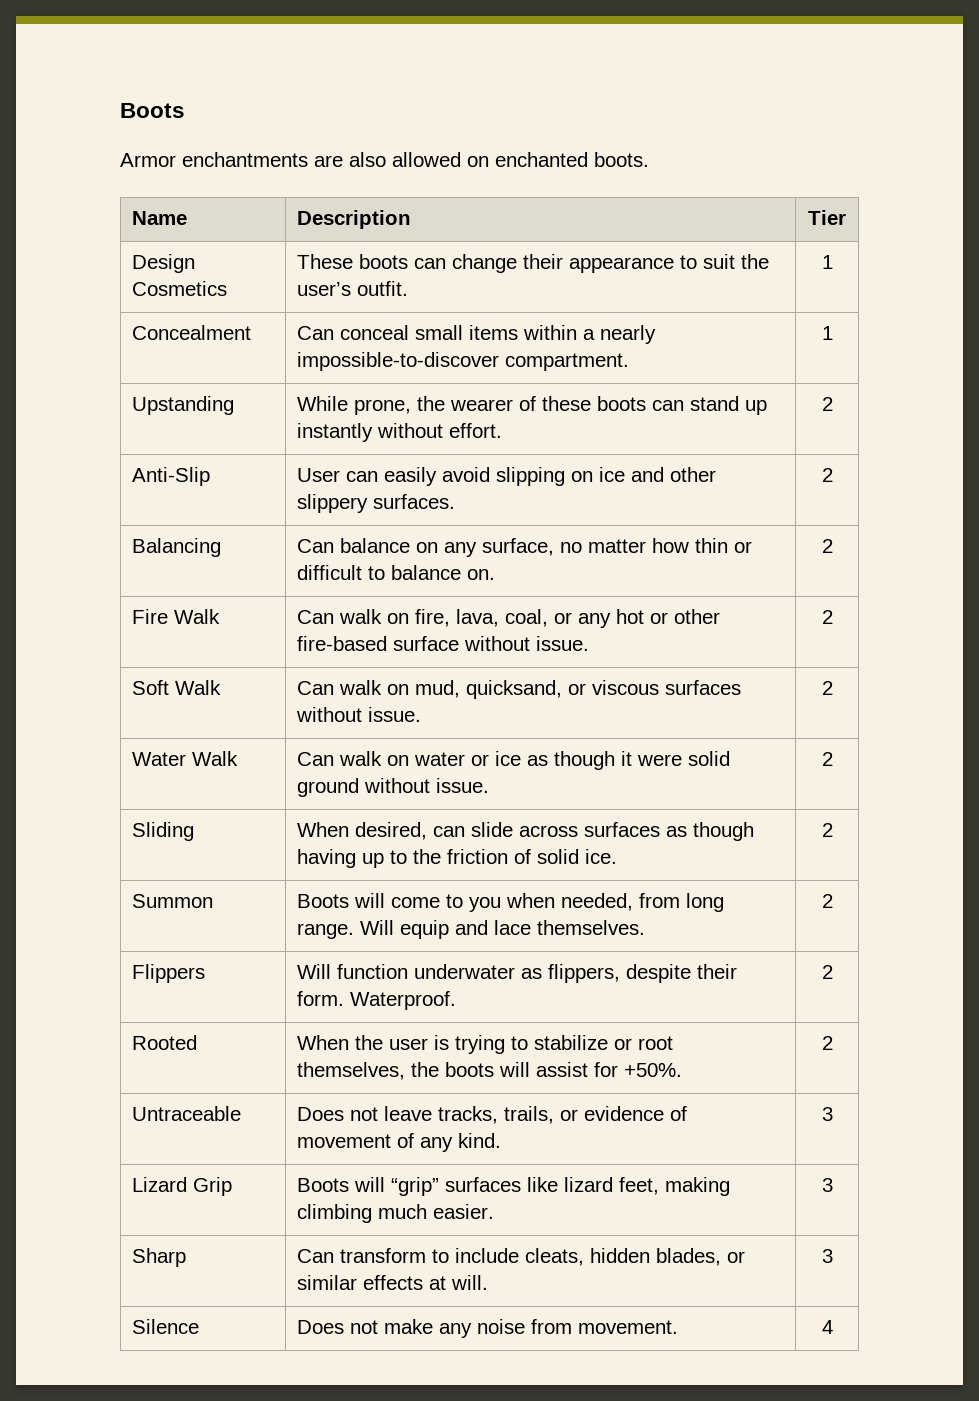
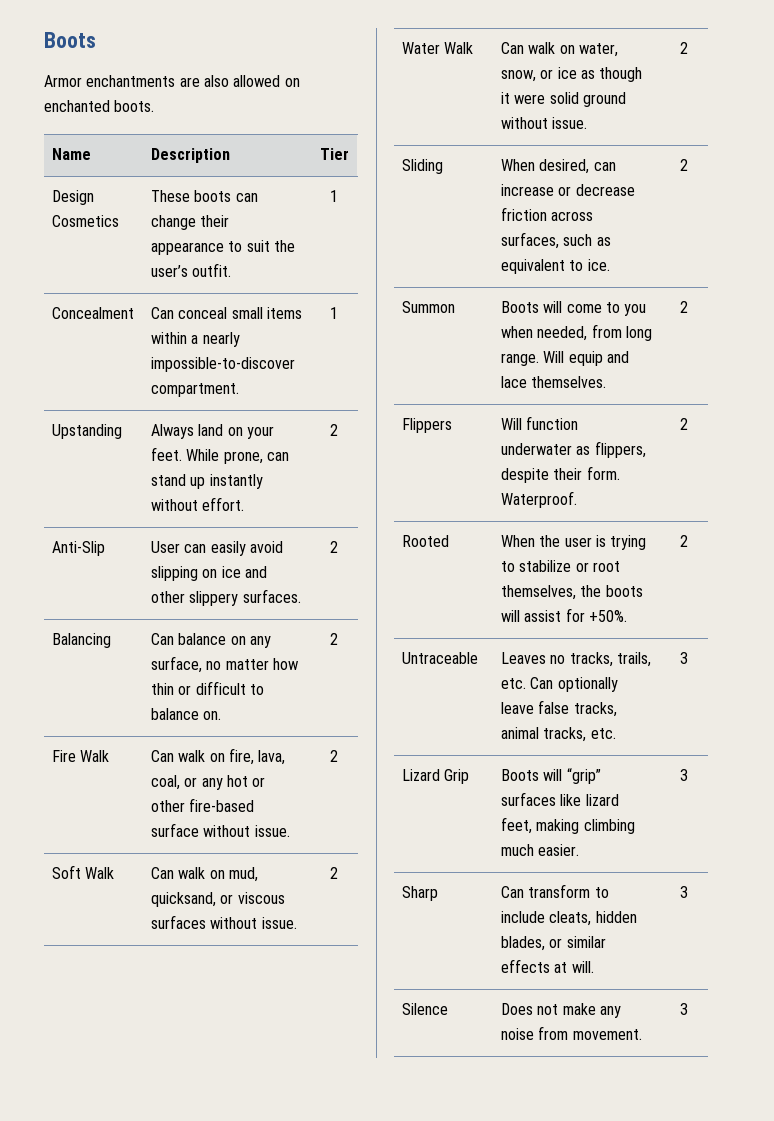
[296,396,646,415] While prone, the wearer of these boots -> [151,424,274,439] [151,447,263,464] Always land on your feet. While prone,
[413,752,465,766] water -> [578,43,618,57] [501,70,537,82] water, snow,
[470,822,754,841] [296,849,579,868] slide across surfaces as though having up to the friction of solid -> [501,184,635,196] [501,207,594,221] [501,232,611,249] [501,259,584,274] increase or decrease friction across surfaces, such as equivalent to
[296,1106,687,1124] [296,1133,501,1152] Does not leave tracks, trails, or evidence of movement of any kind. -> [501,652,651,667] [501,677,618,692] [501,700,617,717] [501,727,616,742] Leaves no tracks, trails, etc. Can optionally leave false tracks, animal tracks, etc.
[821,1320,833,1334] 4 -> [680,1003,688,1015] 3

